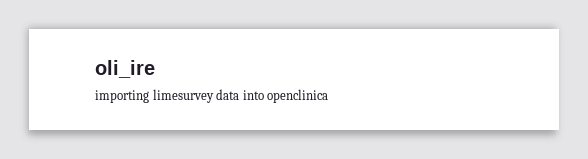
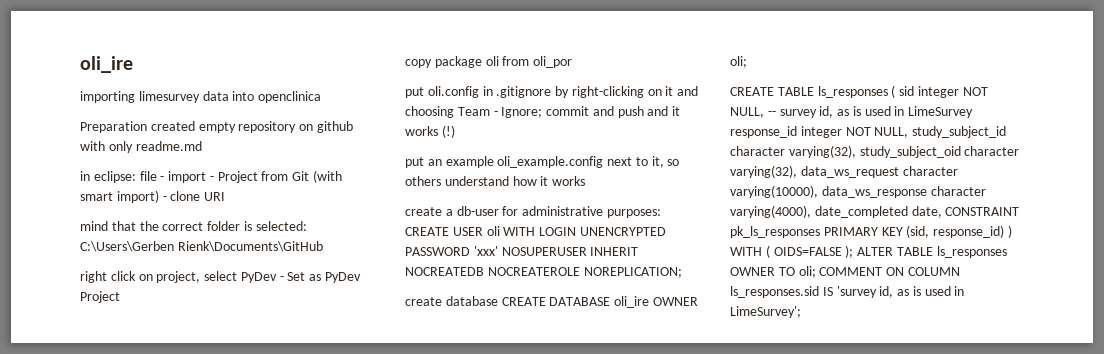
(329, 96) none -> [80,121,353,133] [80,141,202,153] [80,170,343,183] [80,190,226,203] [80,221,307,231] [80,241,323,252] [80,271,362,283] [80,291,120,303] [405,56,573,68] [405,86,699,98] [405,106,681,118] [405,125,455,138] [405,156,680,168] [405,176,586,186] [405,206,661,218] [405,226,666,236] [405,246,639,256] [405,267,682,278] [405,296,698,308] [730,56,747,68] [730,85,988,98] [730,106,974,118] [730,126,1007,138] [730,145,1020,158] [730,165,958,178] [730,185,986,198] [730,205,1020,218] [730,225,1012,238] [730,245,1007,258] [730,266,960,278] [730,286,965,298] [730,306,801,318] // Preparation created empty repository on github with only readme.md // in eclipse: file - import - Project from Git (with smart import) - clone URI // mind that the correct folder is selected: C:\Users\Gerben Rienk\Documents\GitHub // right click on project, select PyDev - Set as PyDev Project // copy package oli from oli_por // put oli.config in .gitignore by right-clicking on it and choosing Team - Ignore; commit and push and it works (!) // put an example oli_example.config next to it, so others understand how it works // create a db-user for administrative purposes: CREATE USER oli WITH LOGIN UNENCRYPTED PASSWORD 'xxx' NOSUPERUSER INHERIT NOCREATEDB NOCREATEROLE NOREPLICATION; // create database CREATE DATABASE oli_ire OWNER oli; // CREATE TABLE ls_responses ( sid integer NOT NULL, -- survey id, as is used in LimeSurvey response_id integer NOT NULL, study_subject_id character varying(32), study_subject_oid character varying(32), data_ws_request character varying(10000), data_ws_response character varying(4000), date_completed date, CONSTRAINT pk_ls_responses PRIMARY KEY (sid, response_id) ) WITH ( OIDS=FALSE ); ALTER TABLE ls_responses OWNER TO oli; COMMENT ON COLUMN ls_responses.sid IS 'survey id, as is used in LimeSurvey';

